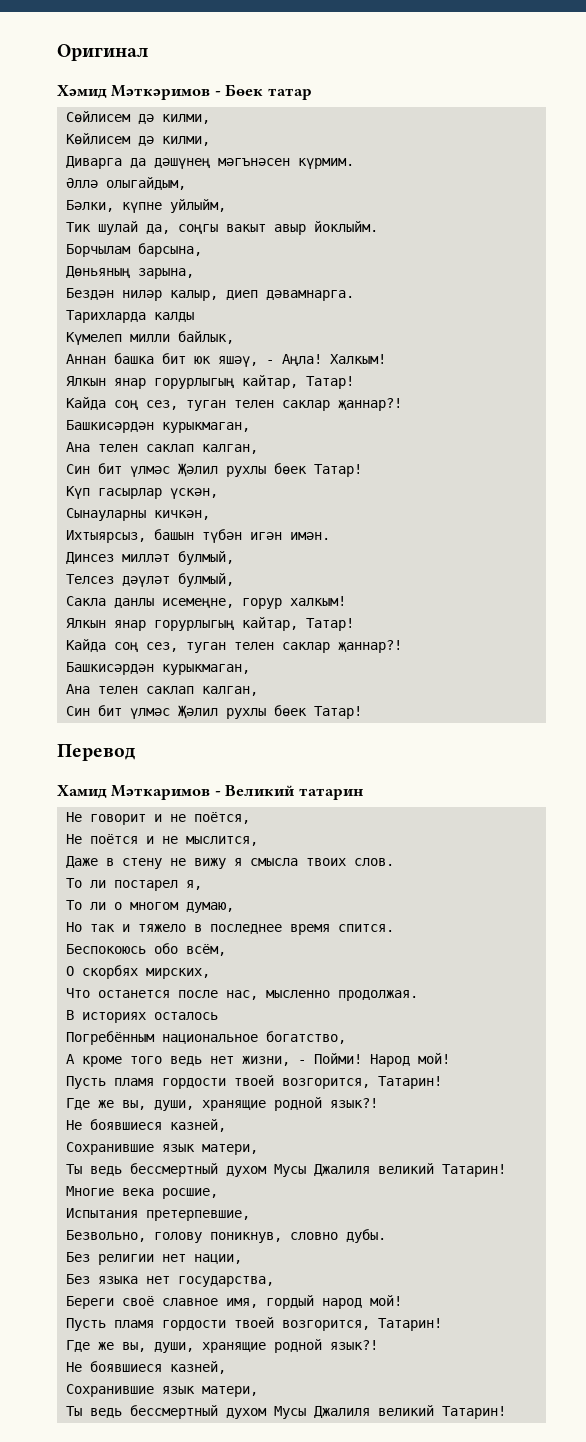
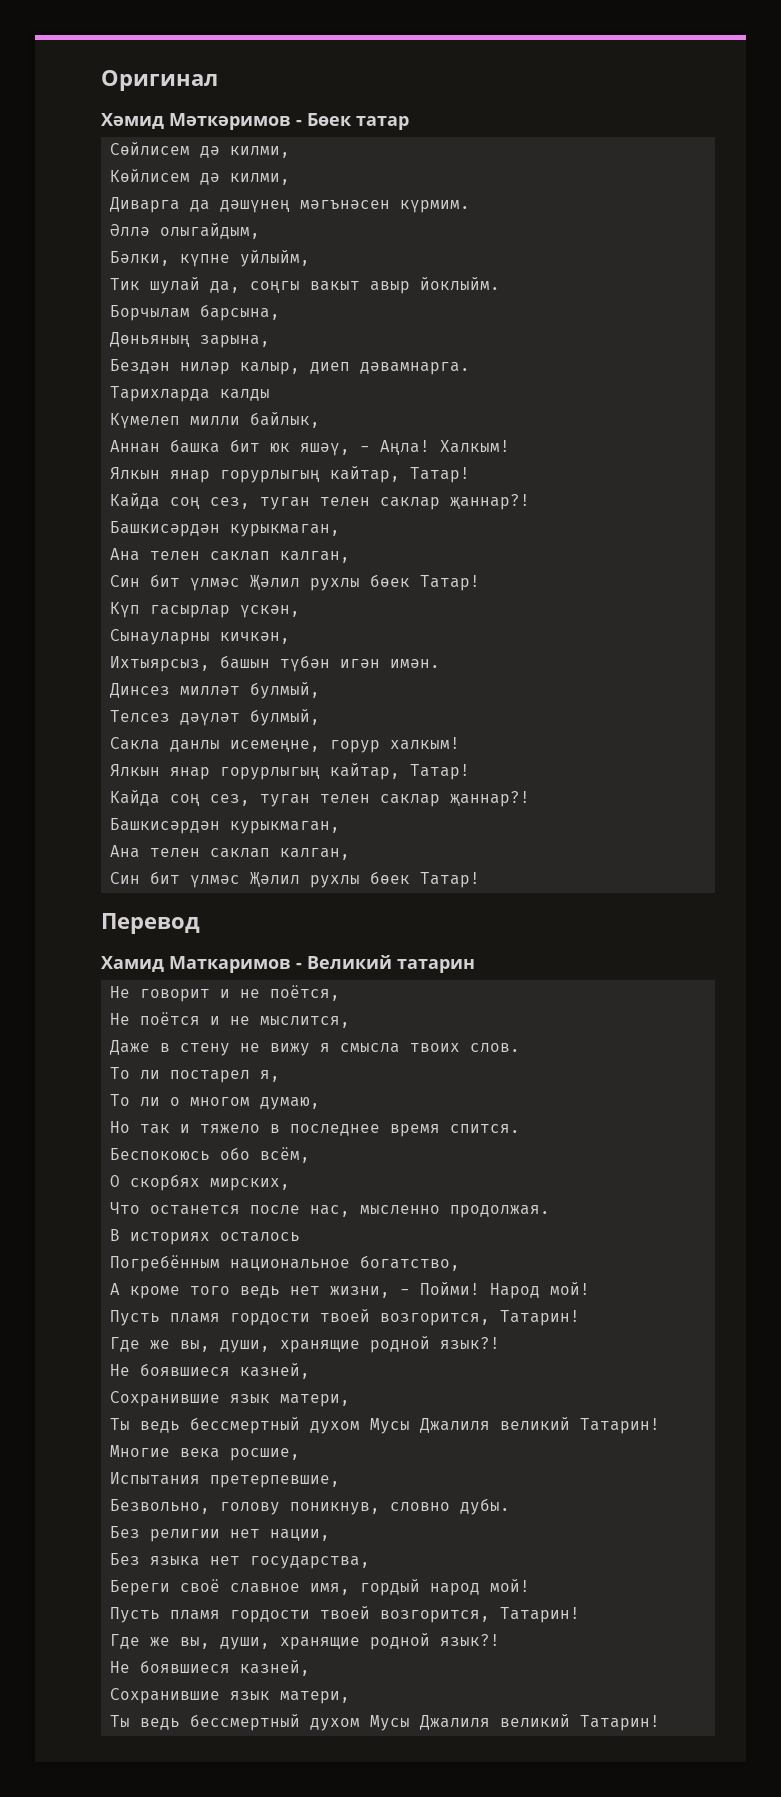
[111,785,211,800] Мәткаримов -> [169,956,291,973] Маткаримов

